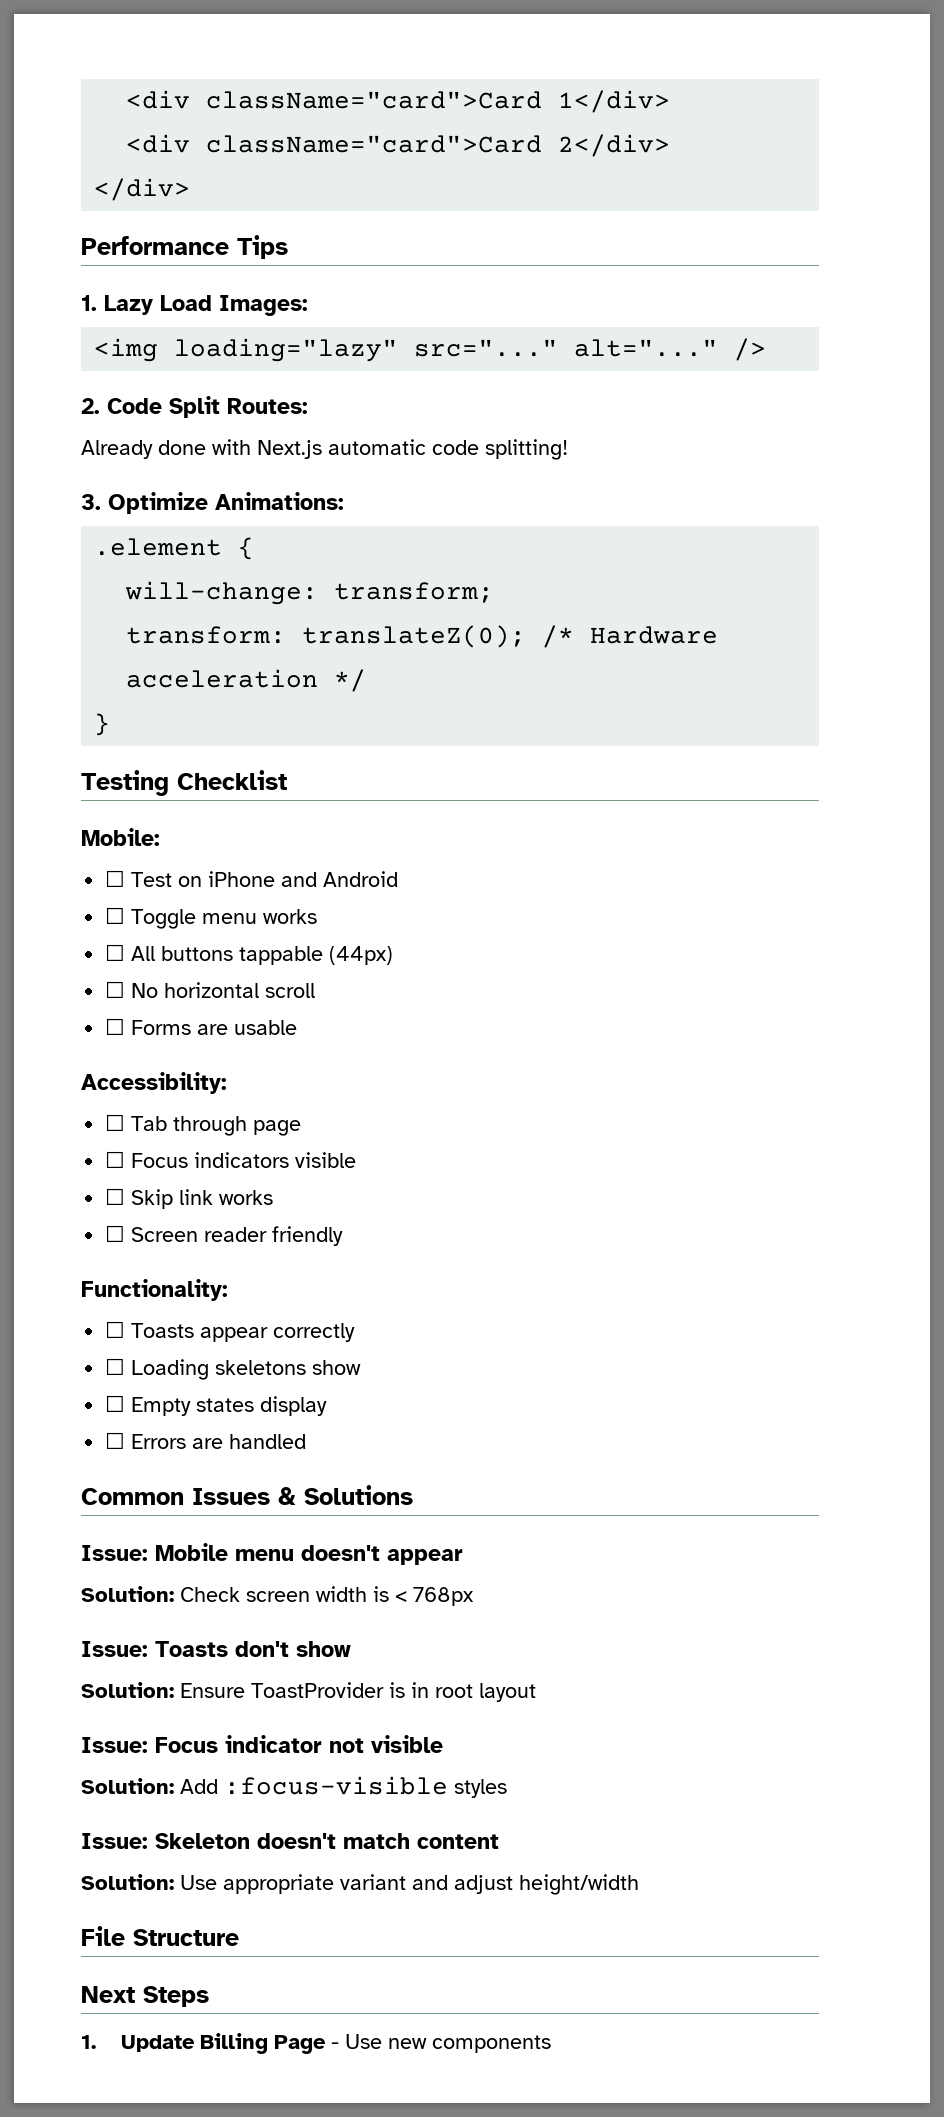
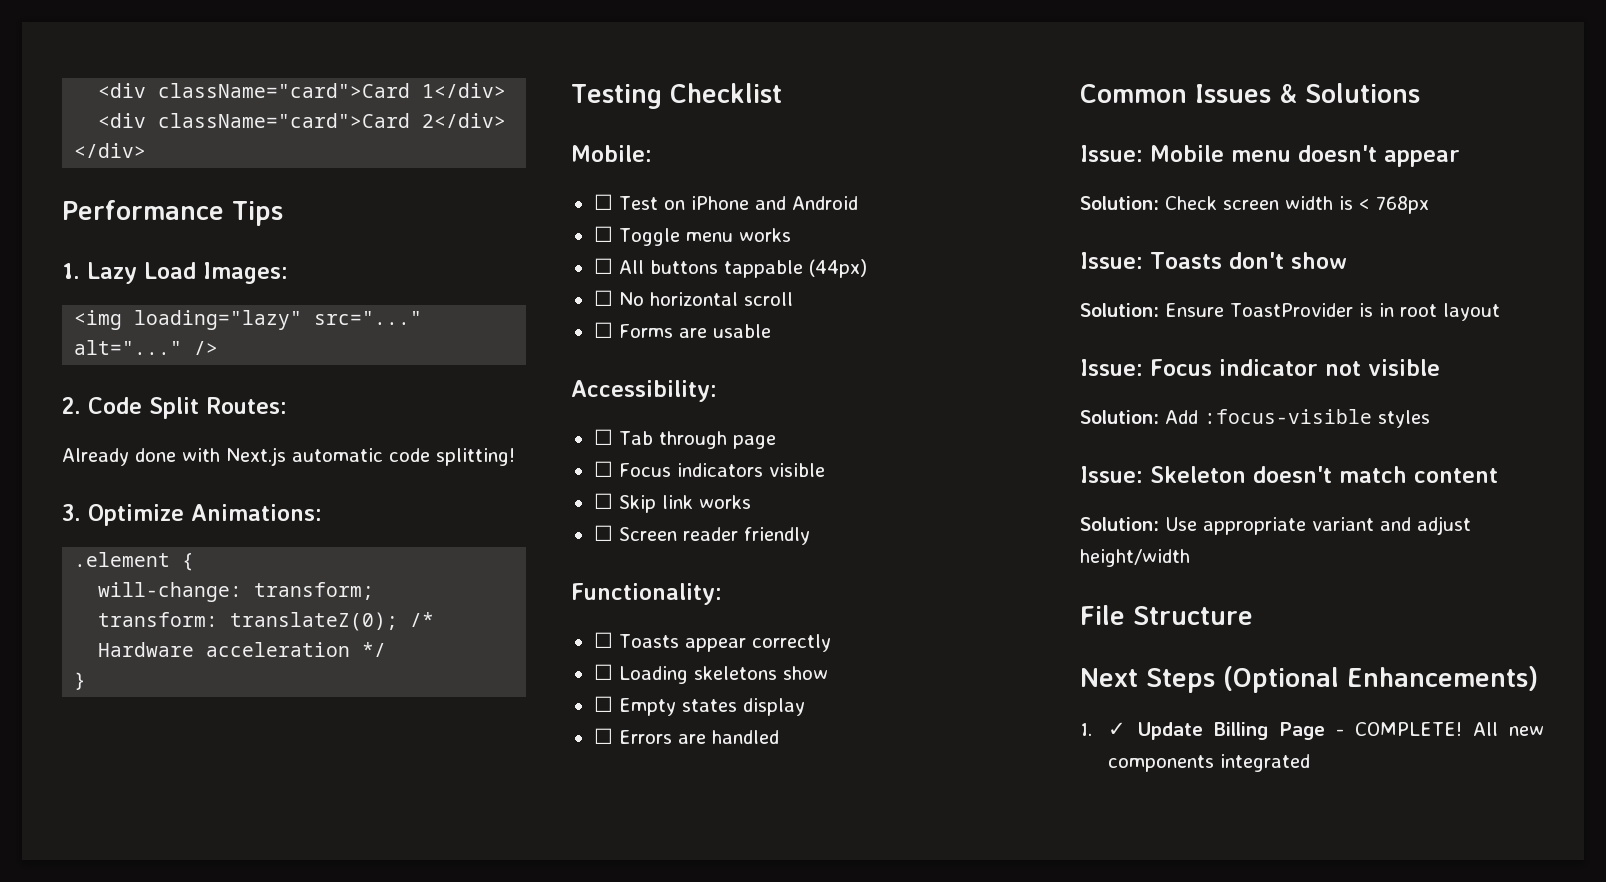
[81,2035,96,2049] // 1. -> [1223,666,1538,693] [1080,722,1127,736] (Optional Enhancements) // 1. ✓
[345,2034,383,2049] Use -> [1354,722,1498,736] COMPLETE! All
(552, 2044) none -> [1220,754,1311,772] integrated

